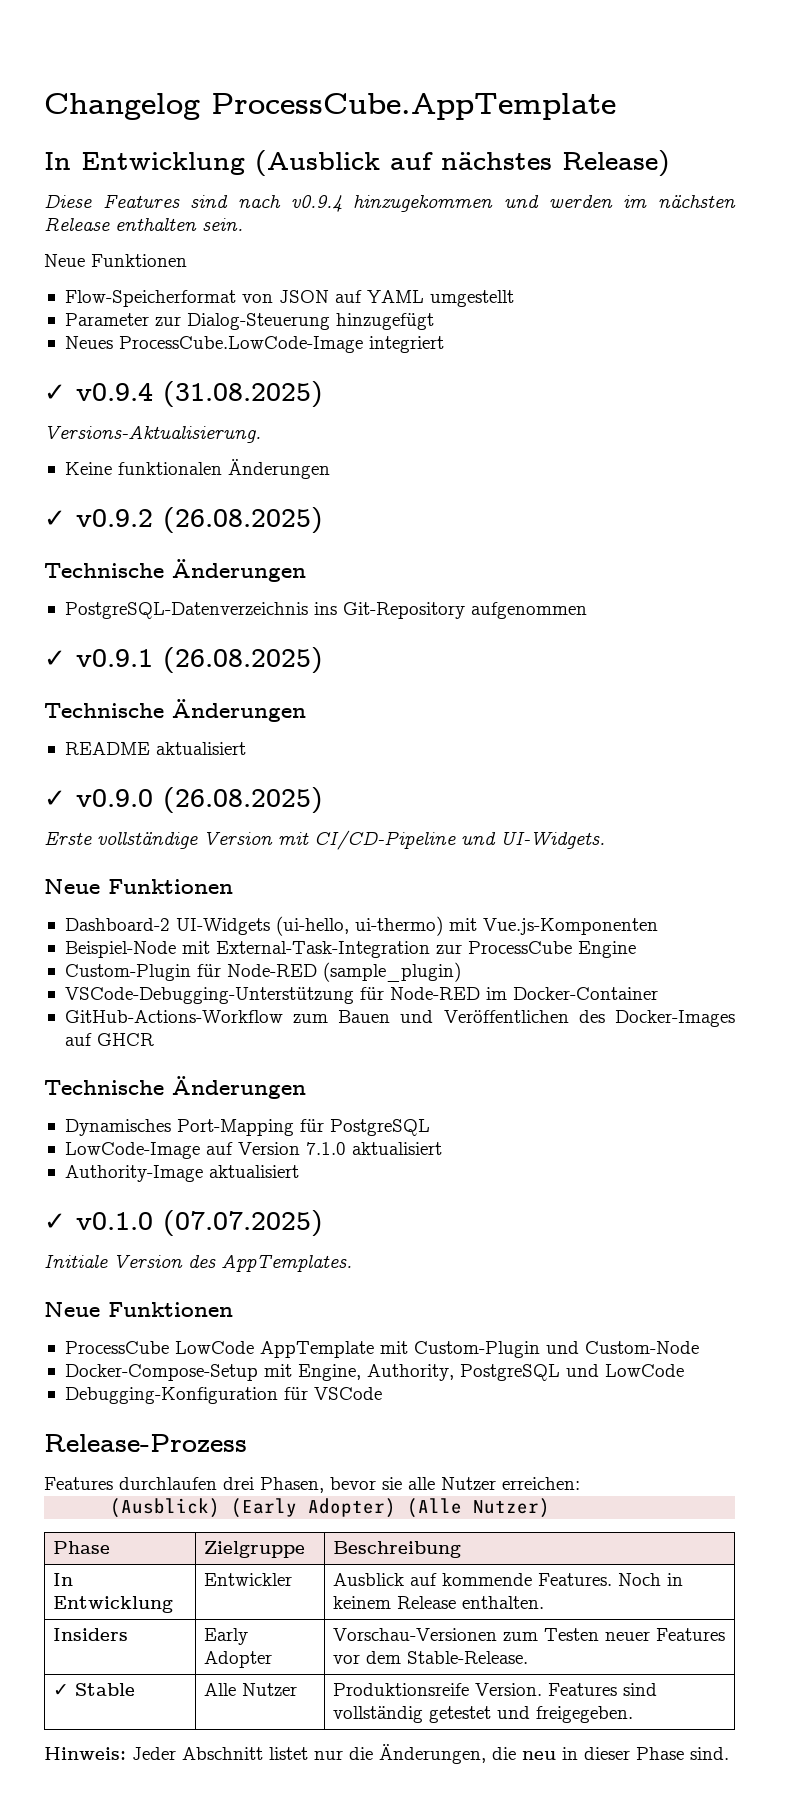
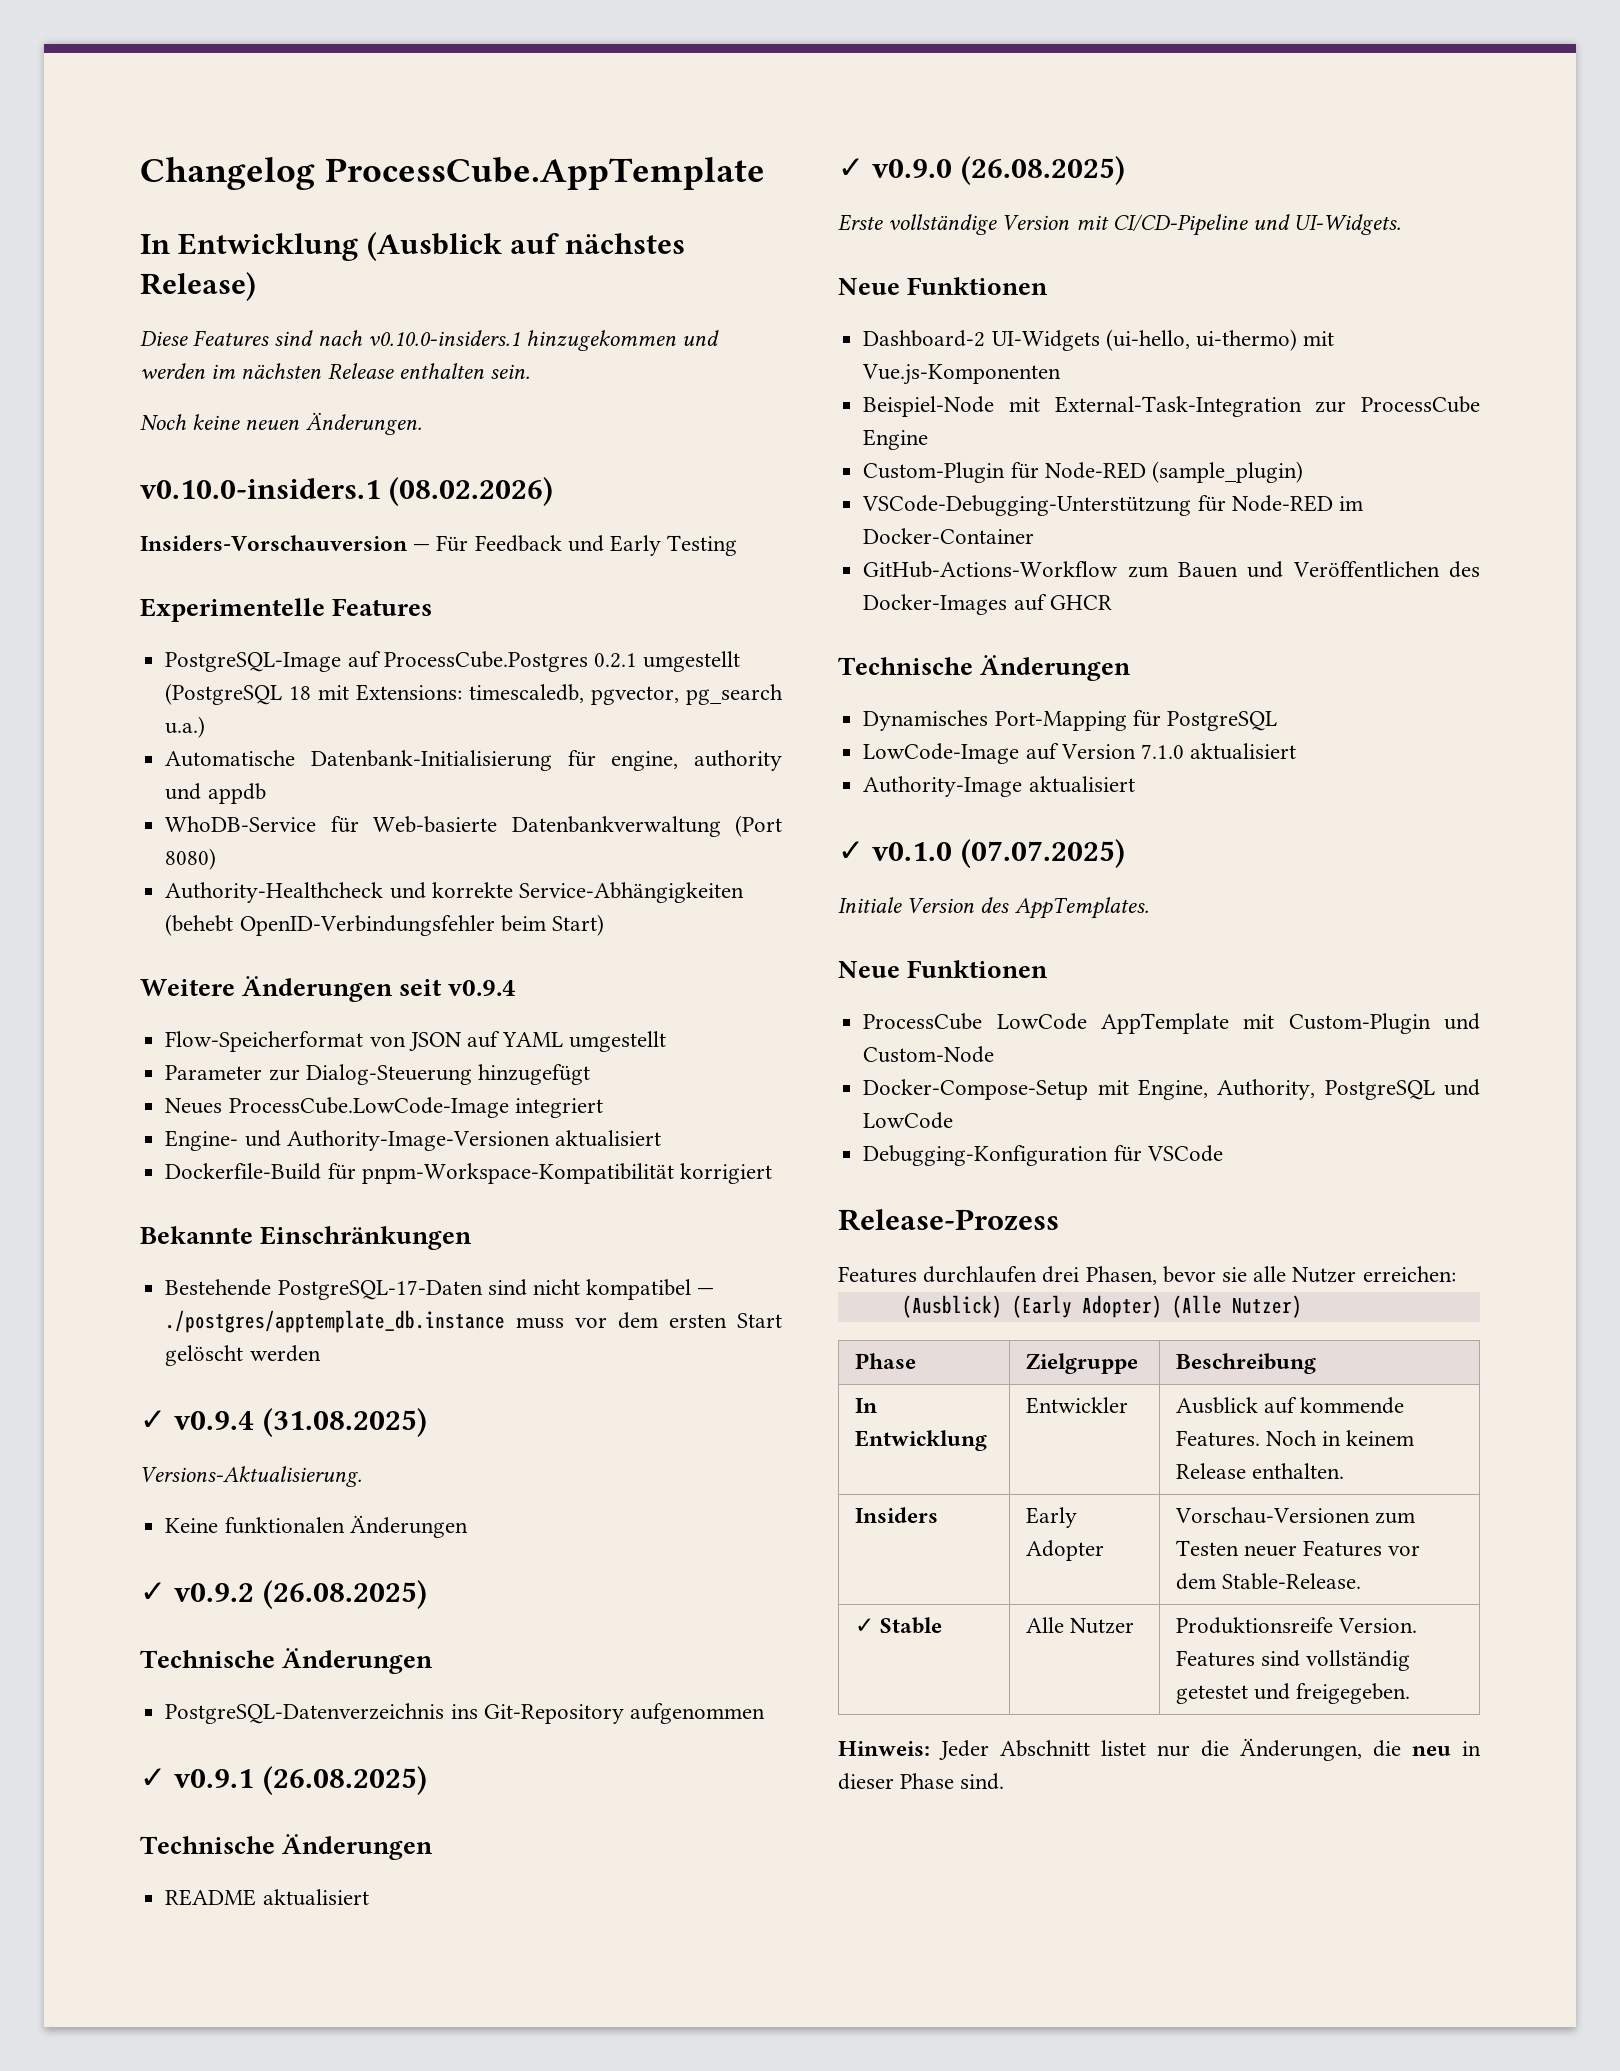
[290,195,342,212] v0.9.4 -> [367,330,520,346] v0.10.0-insiders.1
[44,254,187,267] Neue Funktionen -> [140,412,422,435] [140,477,554,506] [140,535,738,556] [140,598,433,622] [165,651,741,672] [165,683,784,705] [165,716,206,738] [165,750,782,771] [165,783,266,804] [165,815,782,837] [165,848,217,870] [165,882,744,903] [165,914,604,936] [140,976,517,1002] Noch keine neuen Änderungen. // v0.10.0-insiders.1 (08.02.2026) // Insiders-Vorschauversion — Für Feedback und Early Testing // Experimentelle Features // PostgreSQL-Image auf ProcessCube.Postgres 0.2.1 umgestellt (PostgreSQL 18 mit Extensions: timescaledb, pgvector, pg_search u.a.) // Automatische Datenbank-Initialisierung für engine, authority und appdb // WhoDB-Service für Web-basierte Datenbankverwaltung (Port 8080) // Authority-Healthcheck und korrekte Service-Abhängigkeiten (behebt OpenID-Verbindungsfehler beim Start) // Weitere Änderungen seit v0.9.4
(444, 344) none -> [165,1130,661,1151] [165,1163,772,1184] [140,1226,473,1250] [165,1279,715,1300] [165,1310,783,1333] [165,1345,321,1366] // Engine- und Authority-Image-Versionen aktualisiert // Dockerfile-Build für pnpm-Workspace-Kompatibilität korrigiert // Bekannte Einschränkungen // Bestehende PostgreSQL-17-Daten sind nicht kompatibel — ./postgres/apptemplate_db.instance muss vor dem ersten Start gelöscht werden

